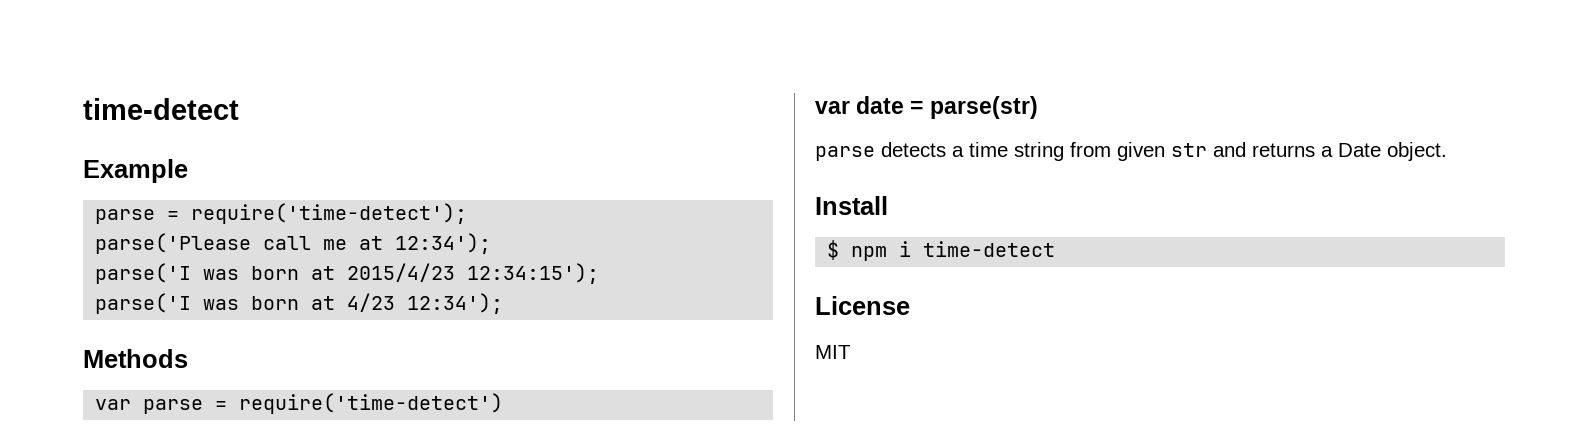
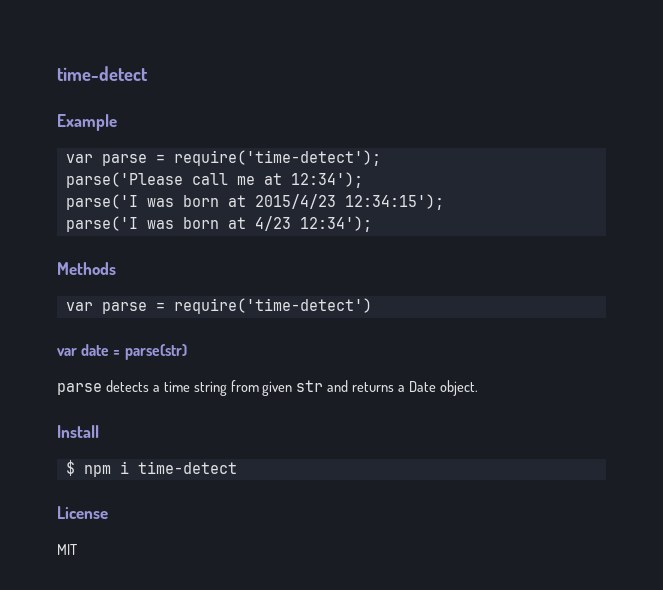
(188, 171) none -> [65,154,93,163] var

